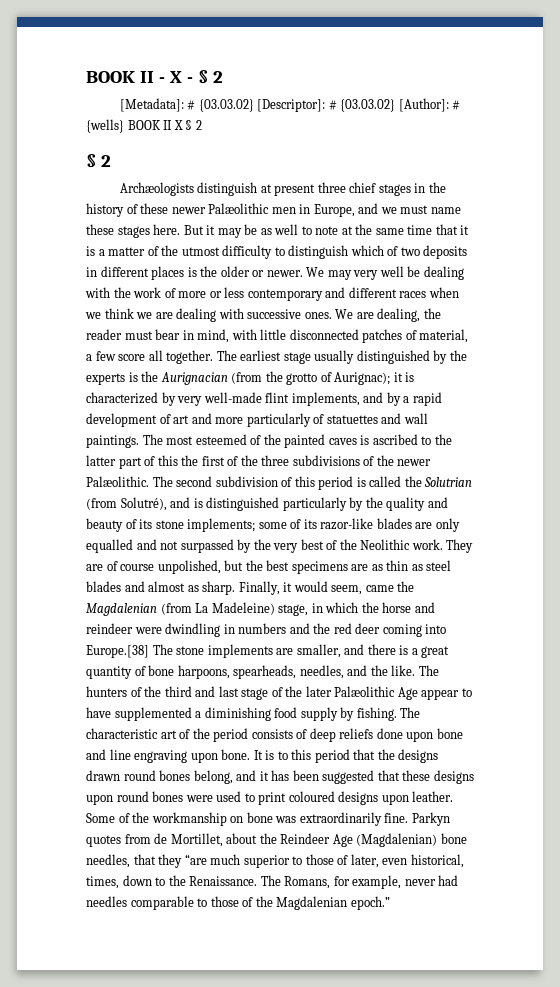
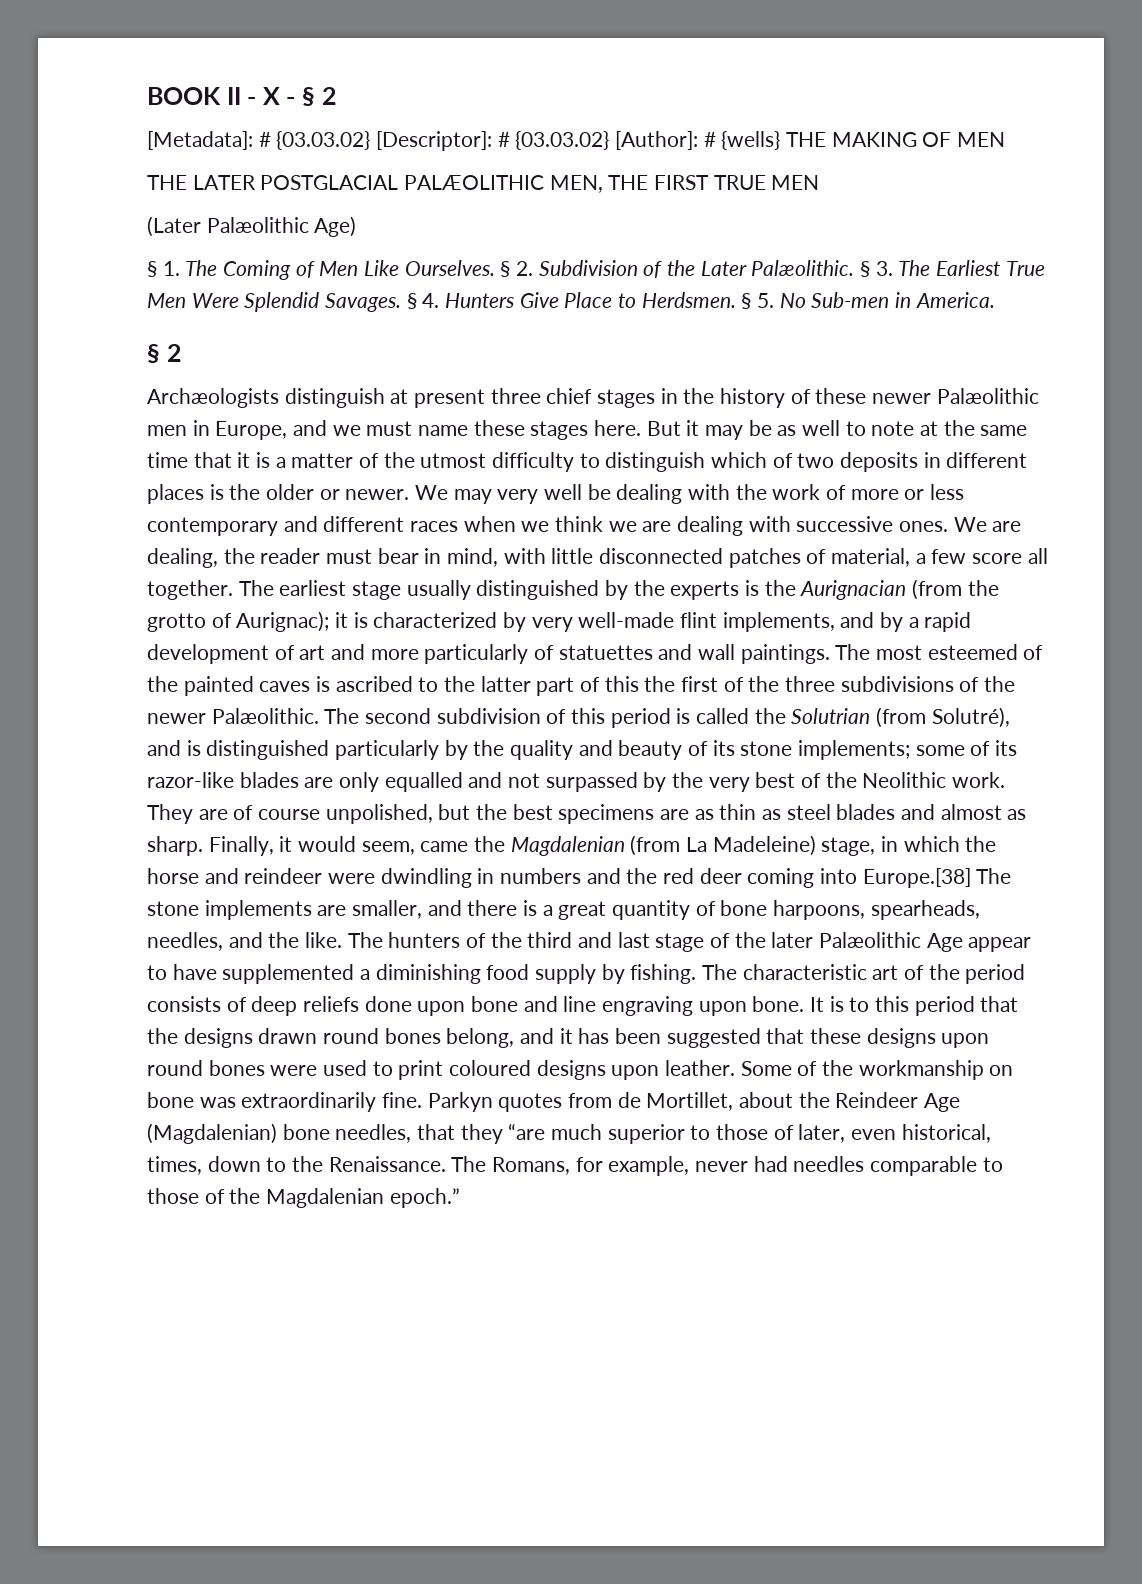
[127,120,202,130] BOOK II X § 2 -> [786,132,1006,147] [147,175,820,193] [147,216,357,237] [147,260,1045,280] [147,292,995,312] THE MAKING OF MEN // THE LATER POSTGLACIAL PALÆOLITHIC MEN, THE FIRST TRUE MEN // (Later Palæolithic Age) // § 1. The Coming of Men Like Ourselves. § 2. Subdivision of the Later Palæolithic. § 3. The Earliest True Men Were Splendid Savages. § 4. Hunters Give Place to Herdsmen. § 5. No Sub-men in America.

